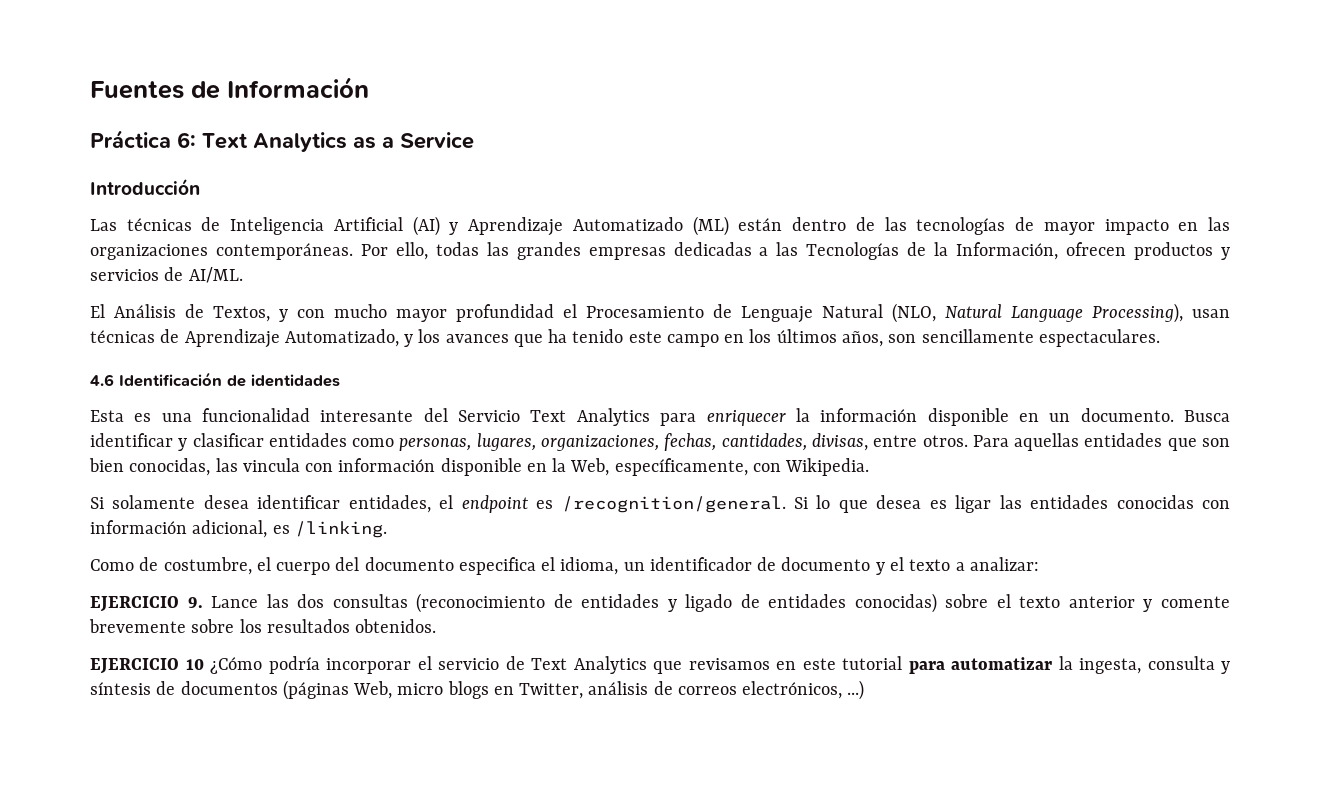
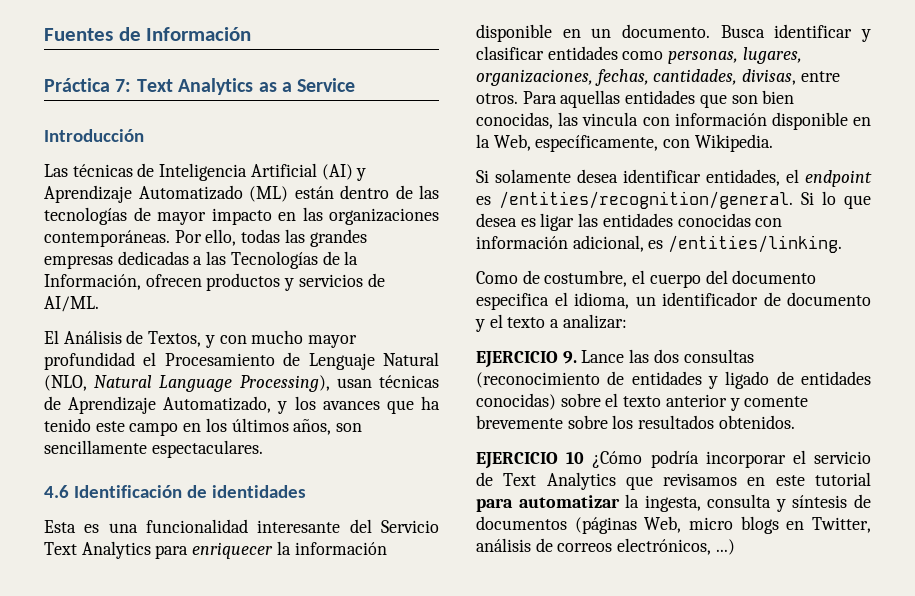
[177,132,196,148] 6: -> [115,79,132,92] 7:
[561,496,786,513] /recognition/general. -> [499,191,793,209] /entities/recognition/general.
[294,521,387,538] /linking. -> [668,235,843,253] /entities/linking.

